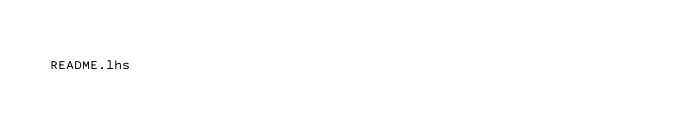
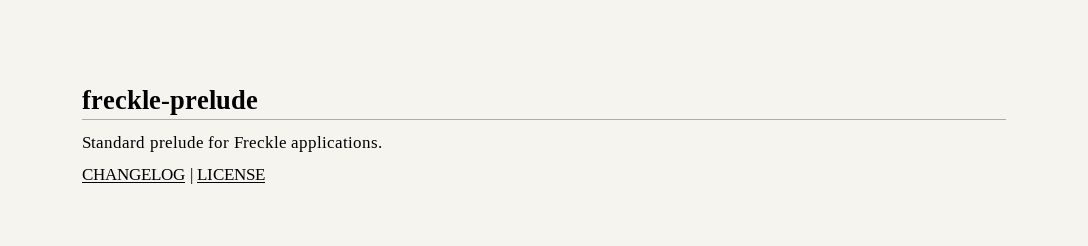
[50,60,130,70] README.lhs -> [82,90,258,115] [82,136,383,152] [82,168,266,184] freckle-prelude // Standard prelude for Freckle applications. // CHANGELOG | LICENSE

